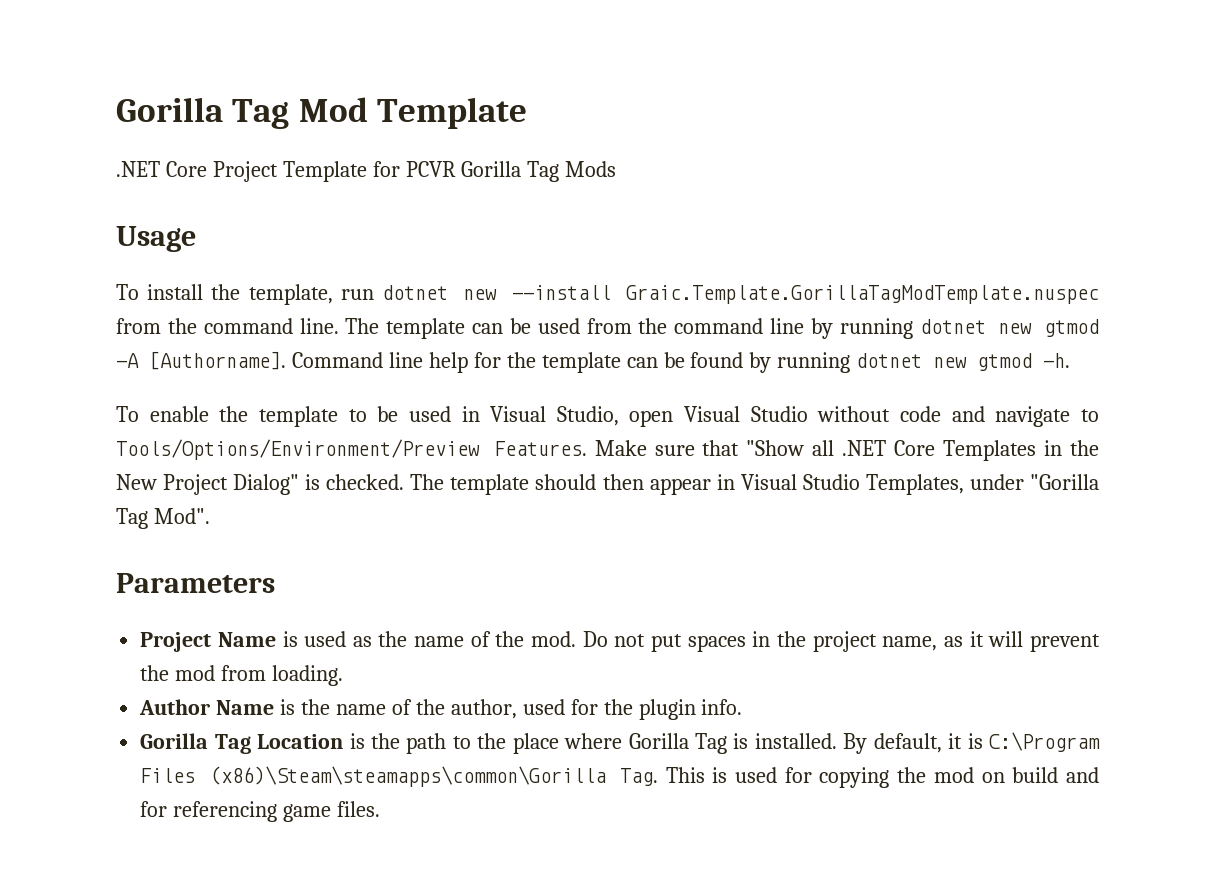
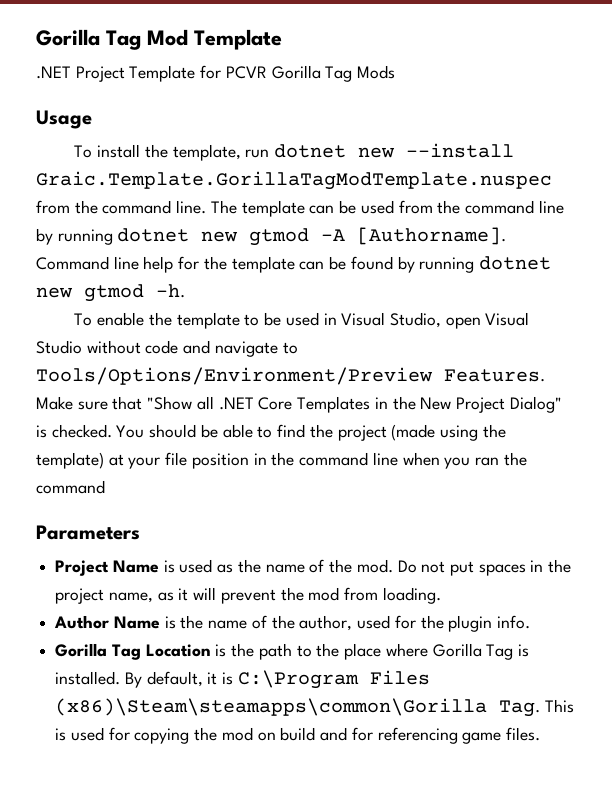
[165,161,207,177] Core -> (71, 72) none
[410,474,1100,495] [116,508,210,529] The template should then appear in Visual Studio Templates, under "Gorilla Tag Mod". -> [116,424,506,441] [36,452,527,469] [36,480,105,494] You should be able to find the project (made using the template) at your file position in the command line when you ran the command

